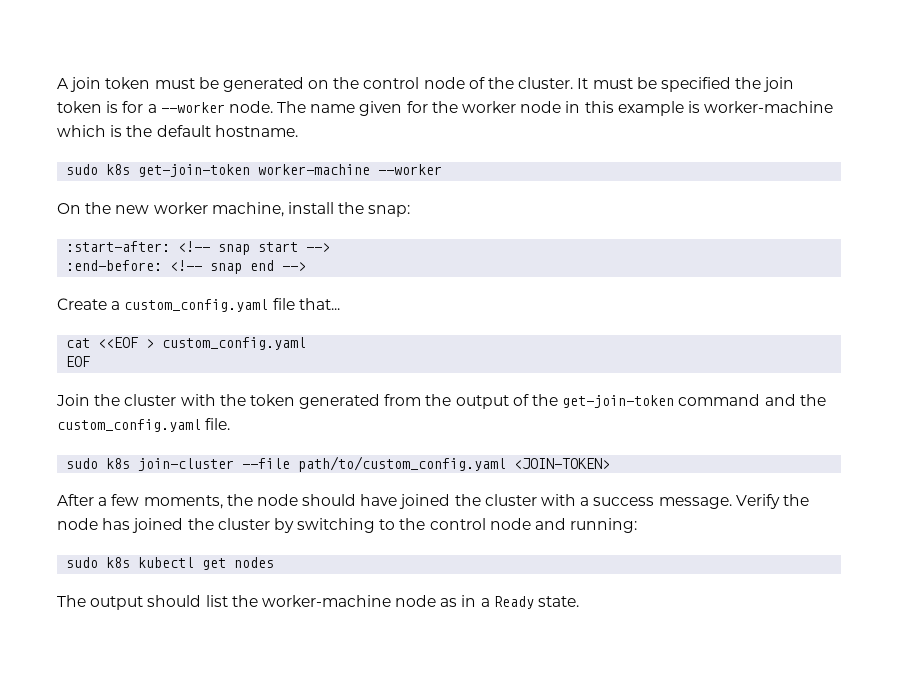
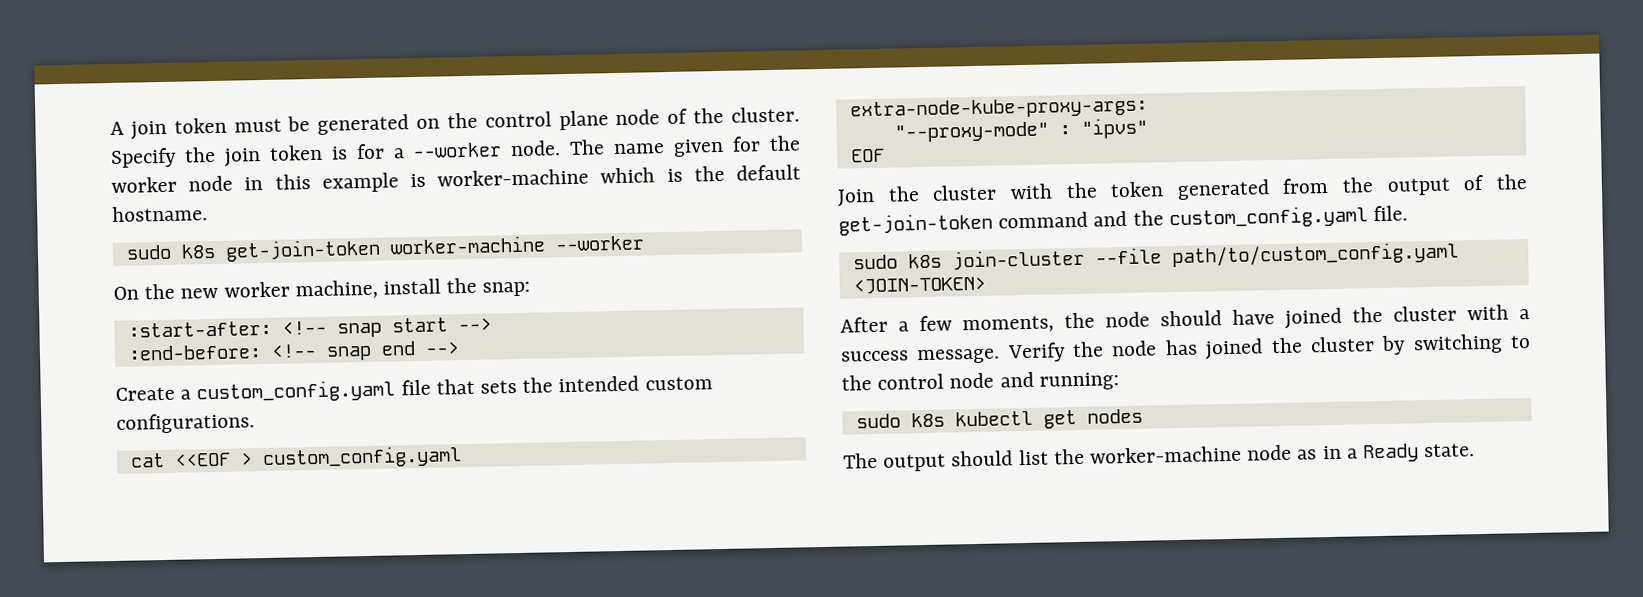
(420, 83) none -> [558,110,609,131] plane
[577,77,731,92] It must be specified -> [110,147,177,168] Specify
[298,298,340,310] that... -> [435,375,713,395] [116,412,255,434] that sets the intended custom configurations.
(307, 343) none -> [849,96,1148,121] [893,117,1148,143] // extra-node-kube-proxy-args: // "--proxy-mode" : "ipvs"

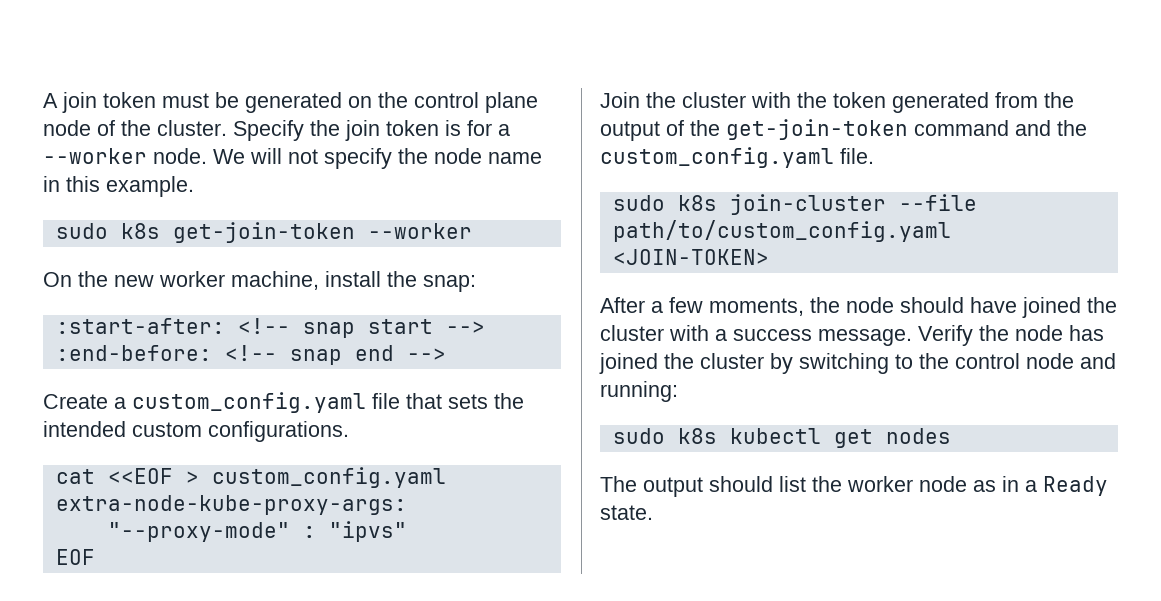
[569,135,801,157] [111,164,801,193] [112,205,208,222] The name given for the worker node in this example is worker-machine which is the default hostname. -> [213,148,542,169] [43,176,194,197] We will not specify the node name in this example.
[389,235,546,255] worker-machine -> (355, 232) none
[1090,445,1243,464] worker-machine -> [847,476,913,492] worker

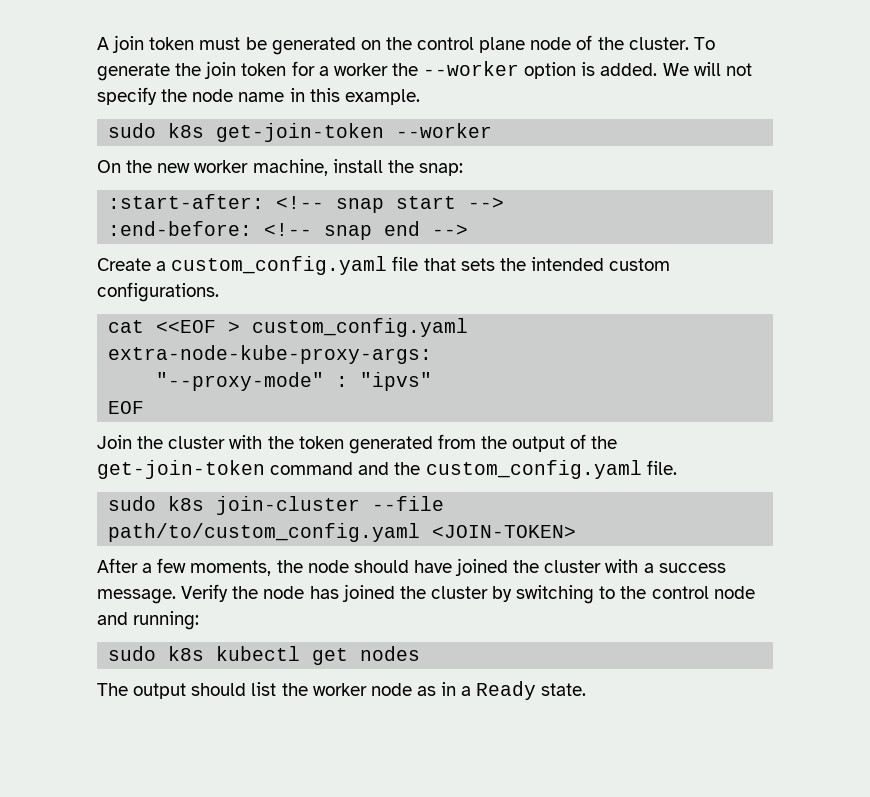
[233,120,304,141] Specify -> [693,37,715,50] [97,63,170,81] To generate
[445,120,461,136] is -> (287, 69) none
[43,148,207,164] --worker node. -> [333,61,658,79] worker the --worker option is added.

